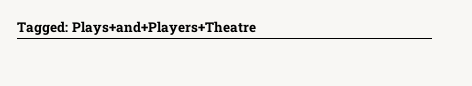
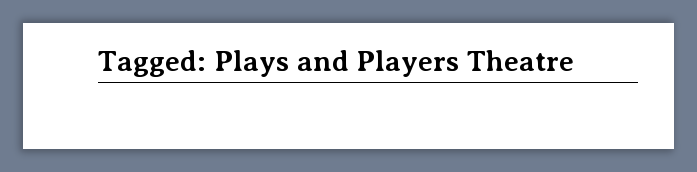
[71,21,256,35] Plays+and+Players+Theatre -> [213,50,575,77] Plays and Players Theatre

